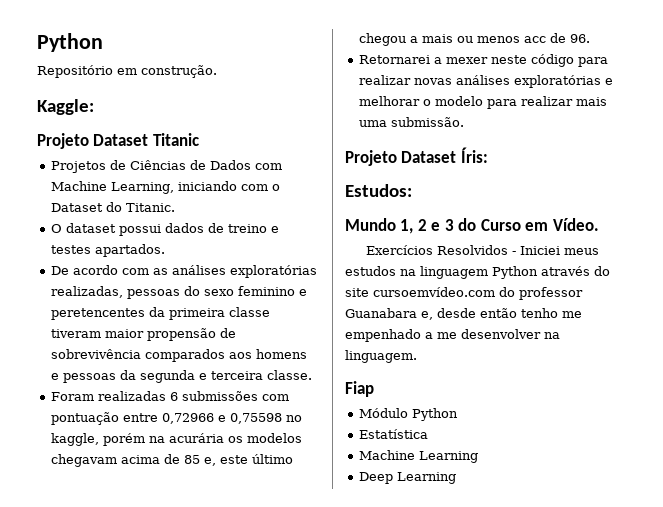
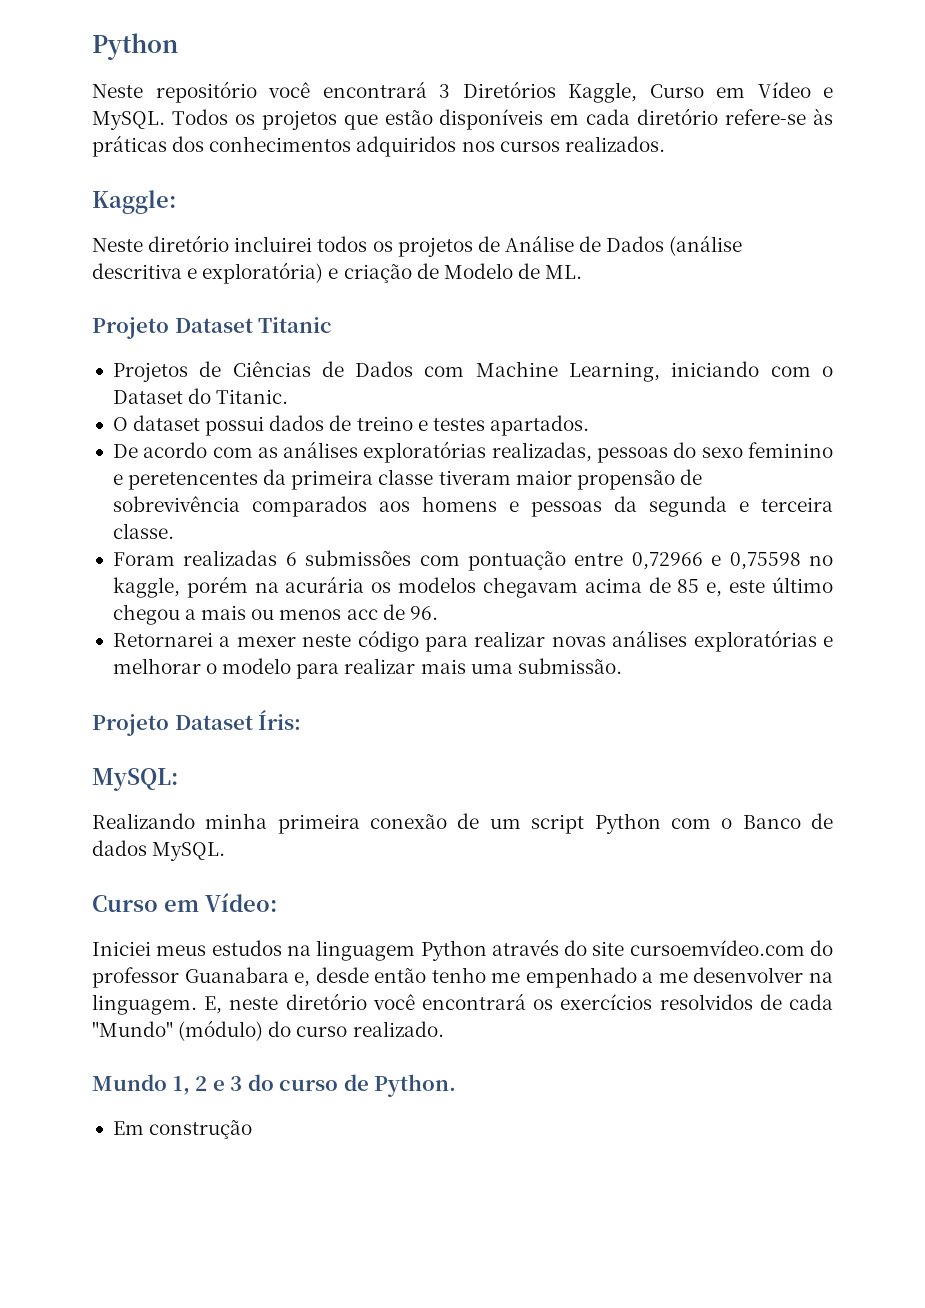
[37,33,103,52] [37,65,217,78] [37,99,94,115] Python // Repositório em construção. // Kaggle: -> [92,33,178,60] [92,81,833,103] [92,108,833,130] [92,135,665,157] [92,190,176,214] [92,235,743,257] [92,262,583,284] Python // Neste repositório você encontrará 3 Diretórios Kaggle, Curso em Vídeo e MySQL. Todos os projetos que estão disponíveis em cada diretório refere-se às práticas dos conhecimentos adquiridos nos cursos realizados. // Kaggle: // Neste diretório incluirei todos os projetos de Análise de Dados (análise descritiva e exploratória) e criação de Modelo de ML.
[345,184,412,197] [345,218,599,234] [365,245,516,255] Estudos: // Mundo 1, 2 e 3 do Curso em Vídeo. // Exercícios Resolvidos - -> [92,768,178,791] [92,813,834,834] [92,840,226,861] [92,893,277,912] MySQL: // Realizando minha primeira conexão de um script Python com o Banco de dados MySQL. // Curso em Vídeo: //
[345,381,374,397] [358,408,458,421] [358,429,428,439] [358,450,478,463] [358,472,456,484] // Fiap // Módulo Python // Estatística // Machine Learning // Deep Learning -> [204,993,834,1014] [92,1020,444,1041] [92,1074,457,1097] [112,1120,253,1139] E, neste diretório você encontrará os exercícios resolvidos de cada "Mundo" (módulo) do curso realizado. // Mundo 1, 2 e 3 do curso de Python. // Em construção

